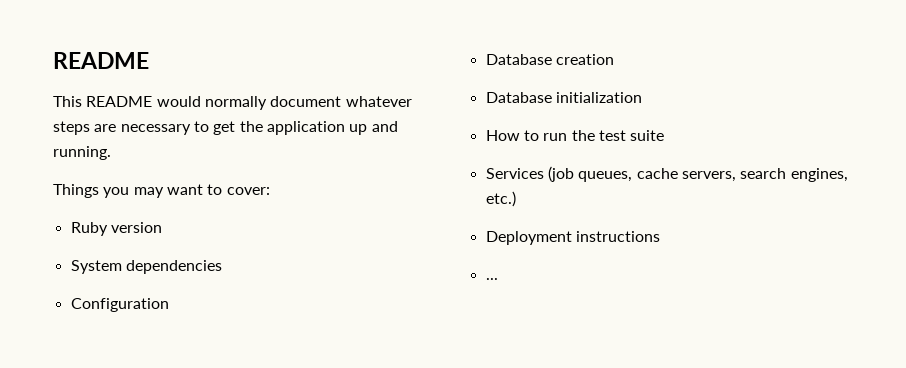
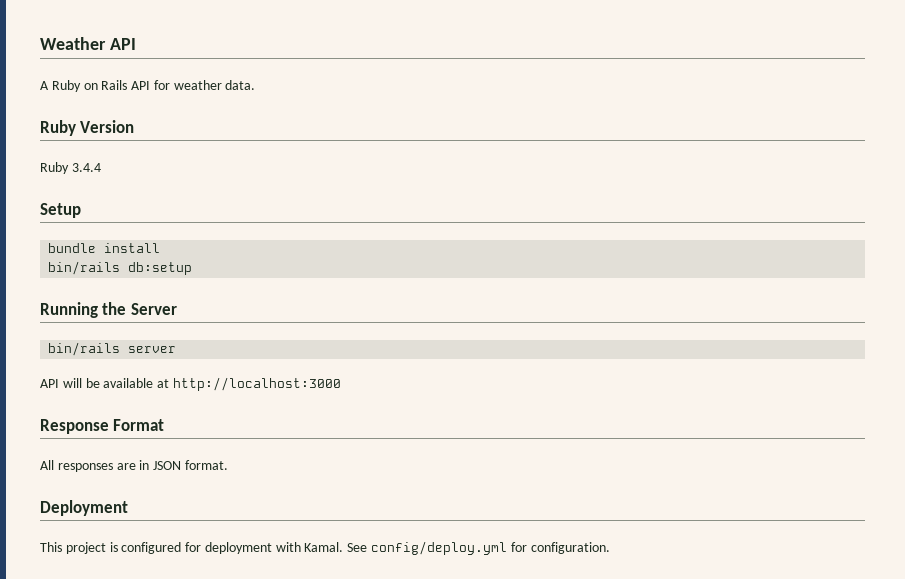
[53,52,149,69] [53,96,412,110] [53,121,398,135] [53,146,111,160] [53,184,270,198] [70,222,162,236] [70,260,222,274] [70,298,169,312] [485,54,614,65] [485,92,642,103] [485,130,665,141] [485,166,848,182] [485,191,516,207] [485,231,660,245] [485,278,498,280] README // This README would normally document whatever steps are necessary to get the application up and running. // Things you may want to cover: // Ruby version // System dependencies // Configuration // Database creation // Database initialization // How to run the test suite // Services (job queues, cache servers, search engines, etc.) // Deployment instructions // ... -> [40,37,136,50] [40,80,256,92] [40,120,135,136] [40,162,101,174] [40,203,81,218] [48,243,161,253] [48,261,193,275] [40,302,177,318] [48,342,177,356] [40,377,341,391] [40,419,165,434] [40,460,228,472] [40,500,128,516] [40,541,610,555] Weather API // A Ruby on Rails API for weather data. // Ruby Version // Ruby 3.4.4 // Setup // bundle install // bin/rails db:setup // Running the Server // bin/rails server // API will be available at http://localhost:3000 // Response Format // All responses are in JSON format. // Deployment // This project is configured for deployment with Kamal. See config/deploy.yml for configuration.

